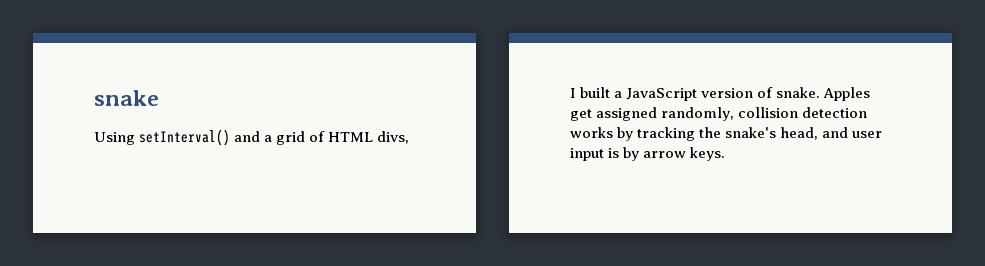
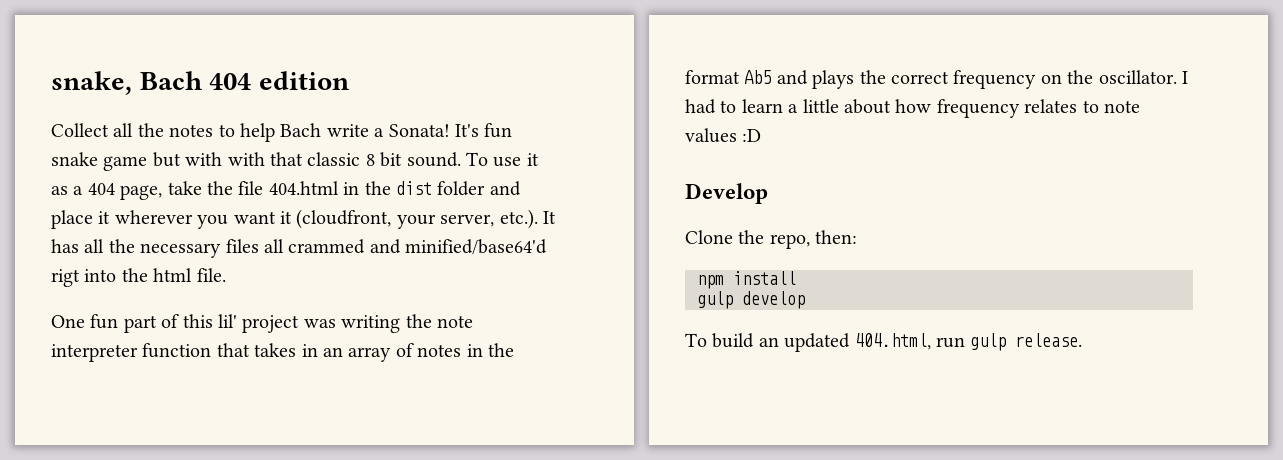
[94,90,159,106] [94,129,410,146] [570,87,871,101] [570,107,868,121] [570,127,883,141] [570,147,726,161] snake // Using setInterval() and a grid of HTML divs, I built a JavaScript version of snake. Apples get assigned randomly, collision detection works by tracking the snake's head, and user input is by arrow keys. -> [51,71,350,95] [51,123,513,142] [51,152,539,171] [51,181,521,200] [51,209,556,229] [51,239,548,258] [51,268,226,287] [51,314,473,333] [51,343,514,362] [685,70,1188,89] [685,99,1140,118] [685,128,762,143] [685,183,768,204] [685,230,858,249] [697,271,796,289] [697,291,805,309] [685,333,1083,352] snake, Bach 404 edition // Collect all the notes to help Bach write a Sonata! It's fun snake game but with with that classic 8 bit sound. To use it as a 404 page, take the file 404.html in the dist folder and place it wherever you want it (cloudfront, your server, etc.). It has all the necessary files all crammed and minified/base64'd rigt into the html file. // One fun part of this lil' project was writing the note interpreter function that takes in an array of notes in the format Ab5 and plays the correct frequency on the oscillator. I had to learn a little about how frequency relates to note values :D // Develop // Clone the repo, then: // npm install // gulp develop // To build an updated 404.html, run gulp release.

